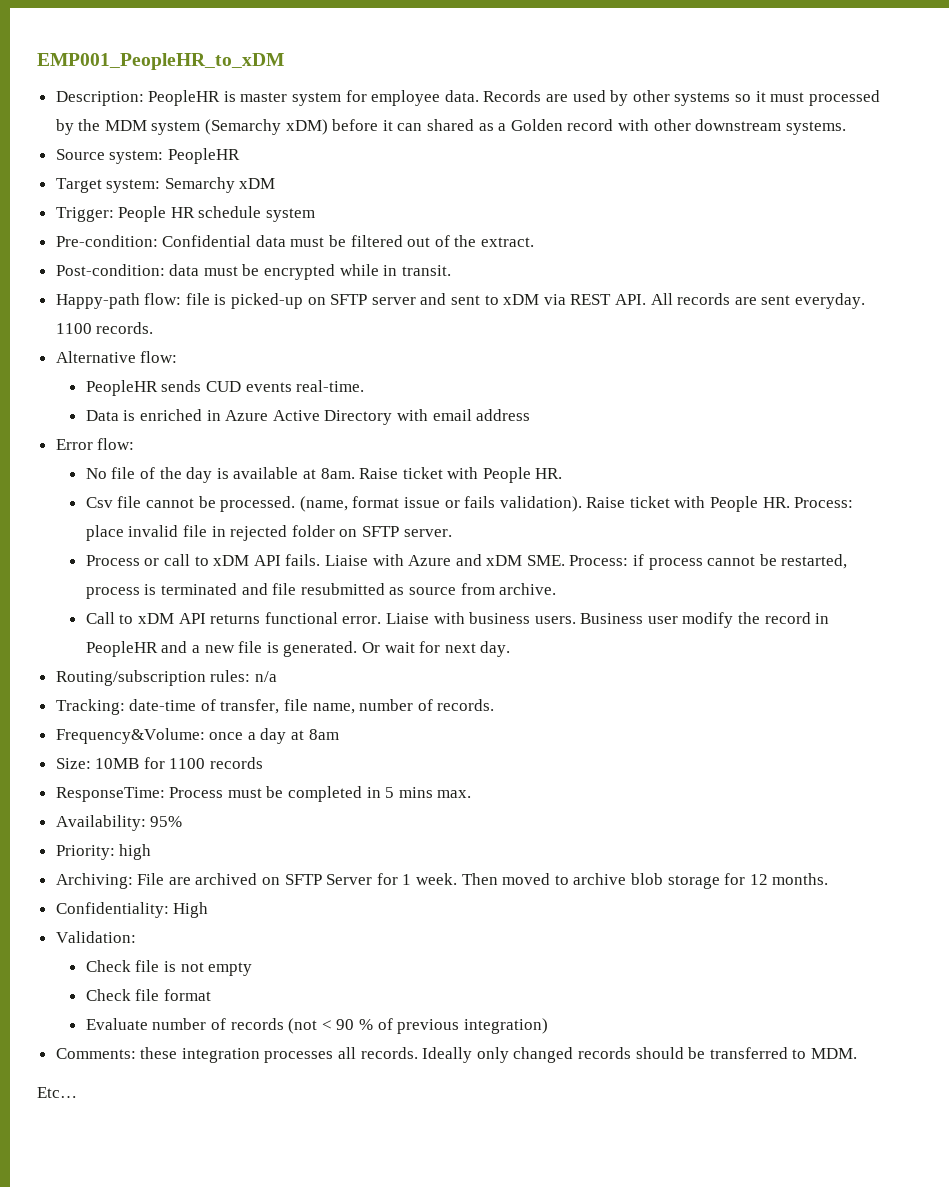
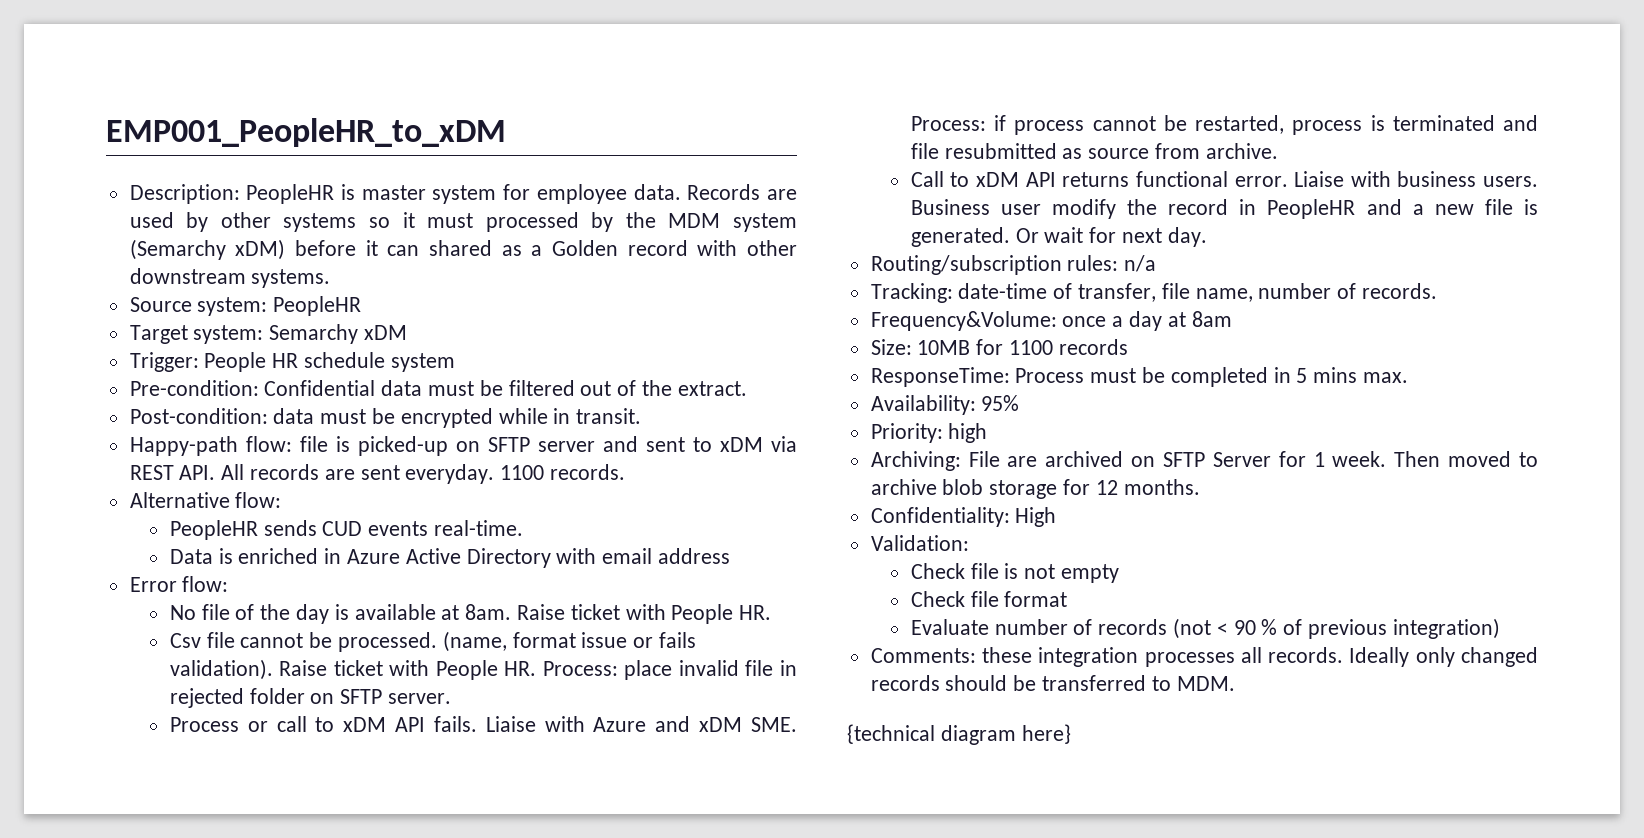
[37,1087,77,1098] Etc… -> [847,724,1071,745] {technical diagram here}

